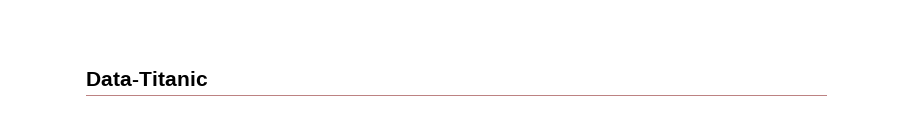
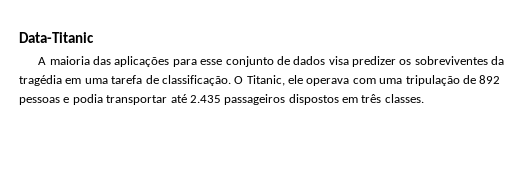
(208, 78) none -> [38,56,505,67] [19,75,501,86] [19,94,424,105] // A maioria das aplicações para esse conjunto de dados visa predizer os sobreviventes da tragédia em uma tarefa de classificação. O Titanic, ele operava com uma tripulação de 892 pessoas e podia transportar até 2.435 passageiros dispostos em três classes.

